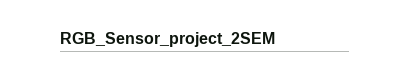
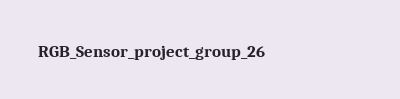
[60,32,275,47] RGB_Sensor_project_2SEM -> [38,45,265,60] RGB_Sensor_project_group_26

